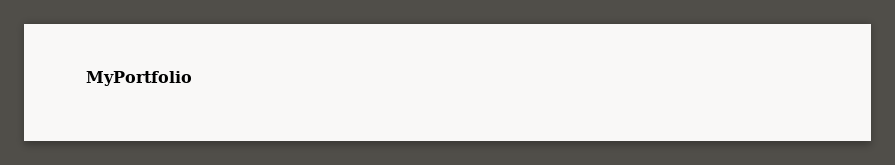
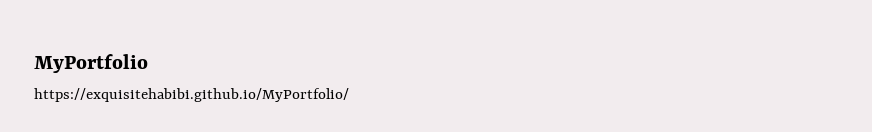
(192, 78) none -> [34,88,349,102] // https://exquisitehabibi.github.io/MyPortfolio/

